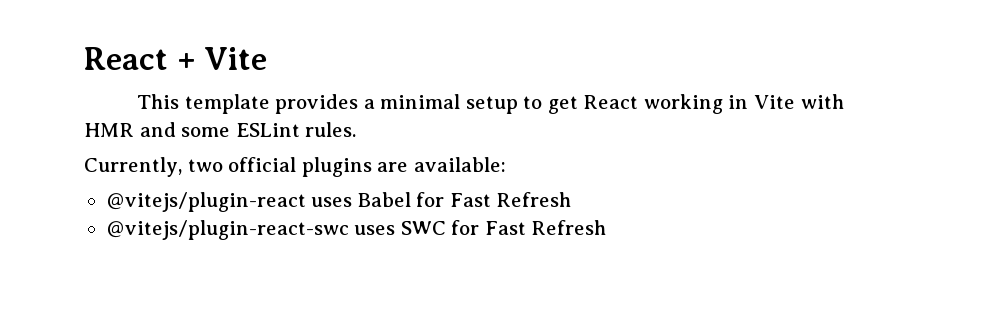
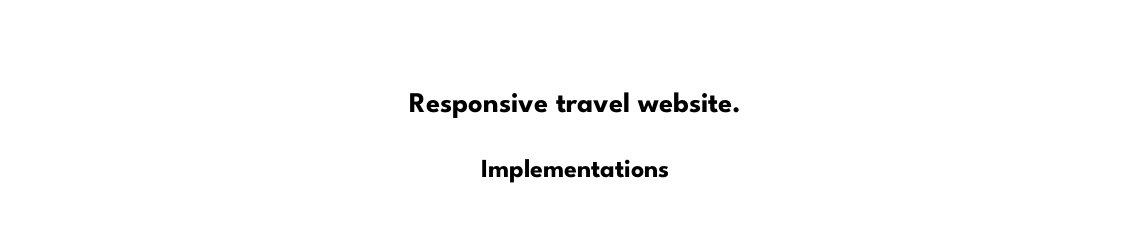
[84,47,268,70] [137,94,844,114] [84,122,357,137] [84,157,506,177] [106,192,572,212] [106,220,607,240] React + Vite // This template provides a minimal setup to get React working in Vite with HMR and some ESLint rules. // Currently, two official plugins are available: // @vitejs/plugin-react uses Babel for Fast Refresh // @vitejs/plugin-react-swc uses SWC for Fast Refresh -> [409,92,741,118] [481,159,669,183] Responsive travel website. // Implementations

